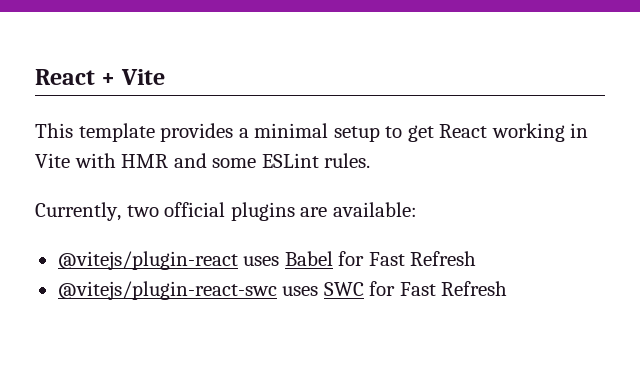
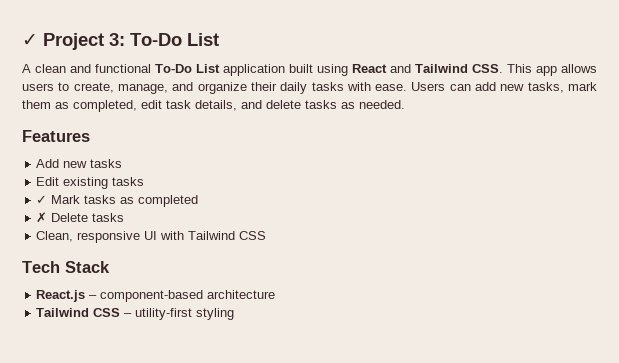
[35,69,165,85] [35,123,589,142] [35,153,371,168] [35,202,417,221] [57,251,477,270] [57,281,508,300] React + Vite // This template provides a minimal setup to get React working in Vite with HMR and some ESLint rules. // Currently, two official plugins are available: // @vitejs/plugin-react uses Babel for Fast Refresh // @vitejs/plugin-react-swc uses SWC for Fast Refresh -> [22,33,219,50] [22,64,597,76] [22,82,597,94] [22,100,405,112] [22,130,90,142] [36,159,123,168] [36,177,145,189] [36,195,199,207] [36,212,125,223] [36,231,267,243] [22,261,110,273] [36,290,276,302] [36,308,235,320] ✓ Project 3: To-Do List // A clean and functional To-Do List application built using React and Tailwind CSS. This app allows users to create, manage, and organize their daily tasks with ease. Users can add new tasks, mark them as completed, edit task details, and delete tasks as needed. // Features // Add new tasks // Edit existing tasks // ✓ Mark tasks as completed // ✗ Delete tasks // Clean, responsive UI with Tailwind CSS // Tech Stack // React.js – component-based architecture // Tailwind CSS – utility-first styling

